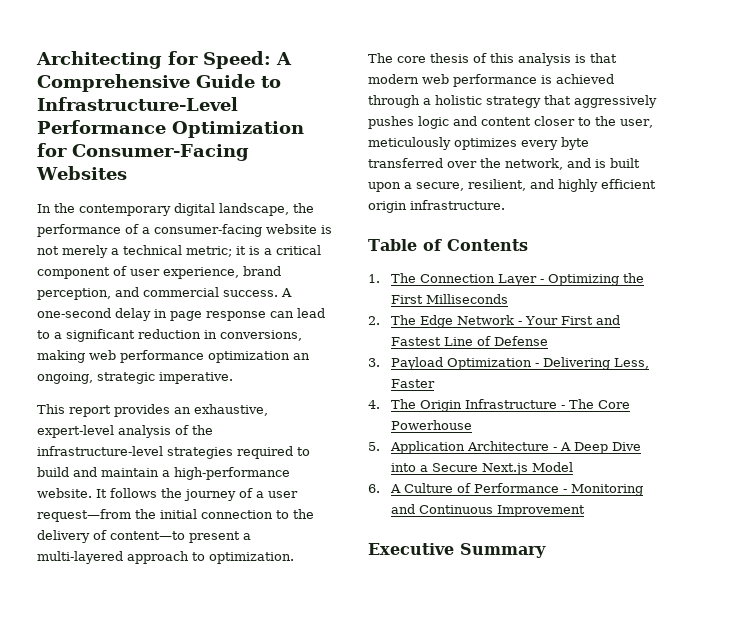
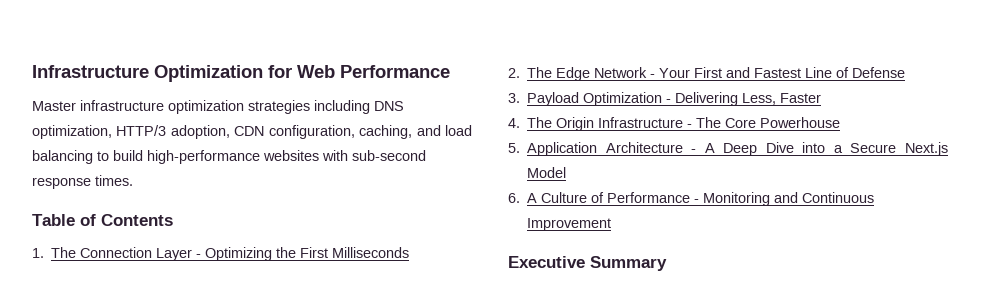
[36,51,292,69] [37,74,281,92] [37,97,238,111] [37,120,304,138] [37,143,249,161] [36,166,127,180] [37,203,314,216] [37,224,332,237] [37,245,321,258] [37,266,281,279] [37,287,292,300] [37,308,325,321] [37,329,302,342] [37,350,310,363] [37,372,233,384] [37,404,268,417] [37,425,213,438] [37,446,310,459] [37,467,290,480] [37,488,298,501] [37,509,314,522] [37,530,251,543] [37,551,294,564] [368,53,617,66] [368,74,614,87] [368,95,657,108] [368,116,653,129] [368,137,589,150] [368,158,640,170] [368,179,656,192] [368,200,505,213] Architecting for Speed: A Comprehensive Guide to Infrastructure-Level Performance Optimization for Consumer-Facing Websites // In the contemporary digital landscape, the performance of a consumer-facing website is not merely a technical metric; it is a critical component of user experience, brand perception, and commercial success. A one-second delay in page response can lead to a significant reduction in conversions, making web performance optimization an ongoing, strategic imperative. // This report provides an exhaustive, expert-level analysis of the infrastructure-level strategies required to build and maintain a high-performance website. It follows the journey of a user request—from the initial connection to the delivery of content—to present a multi-layered approach to optimization. // The core thesis of this analysis is that modern web performance is achieved through a holistic strategy that aggressively pushes logic and content closer to the user, meticulously optimizes every byte transferred over the network, and is built upon a secure, resilient, and highly efficient origin infrastructure. -> [32,65,450,82] [32,100,404,114] [32,125,472,139] [32,150,426,164] [32,175,133,189] Infrastructure Optimization for Web Performance // Master infrastructure optimization strategies including DNS optimization, HTTP/3 adoption, CDN configuration, caching, and load balancing to build high-performance websites with sub-second response times.

